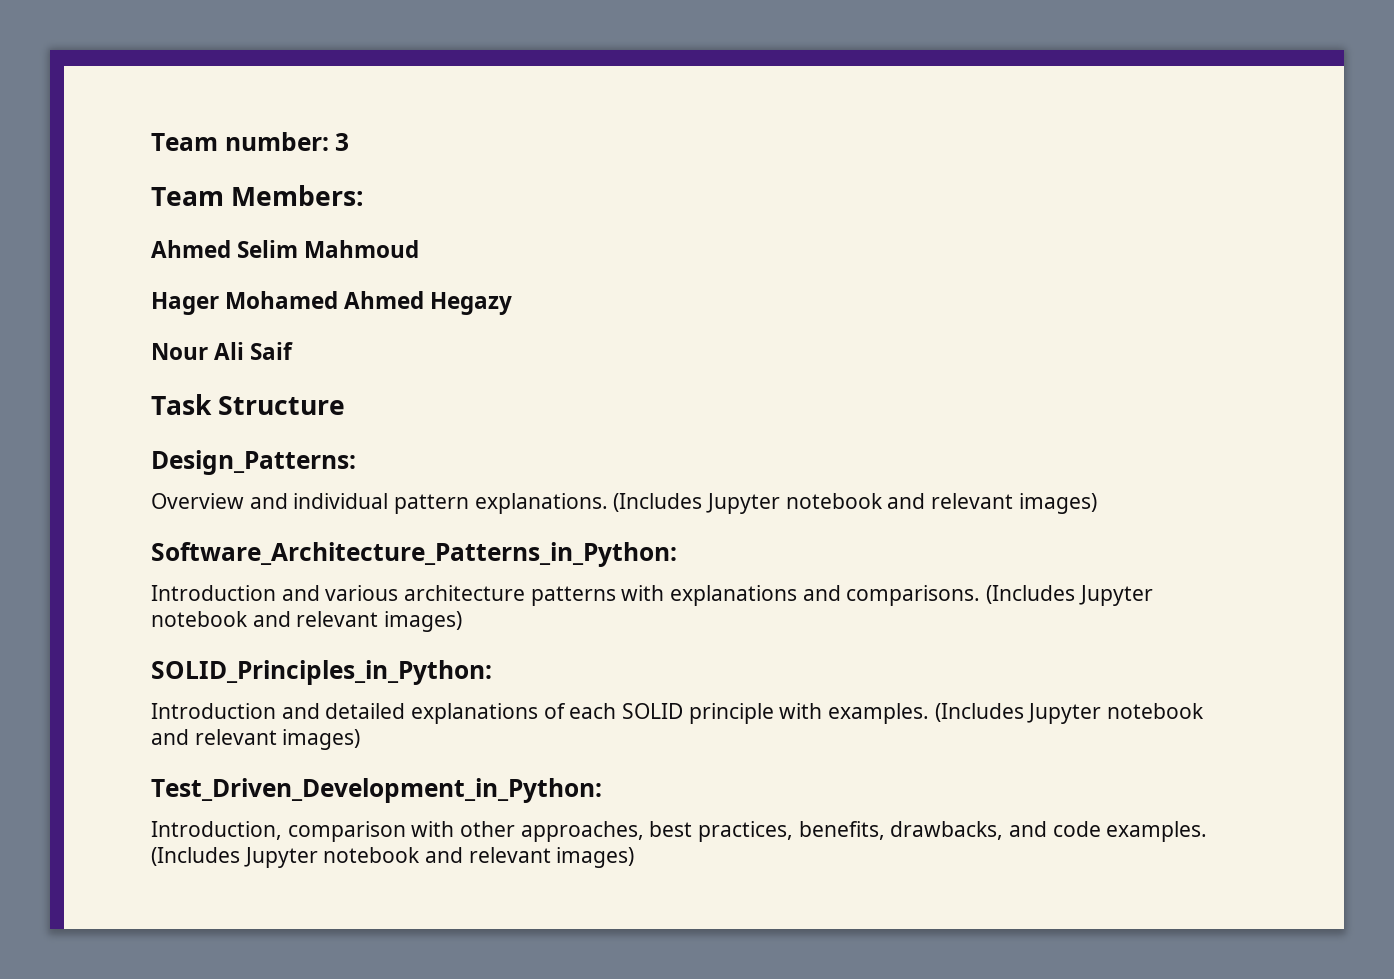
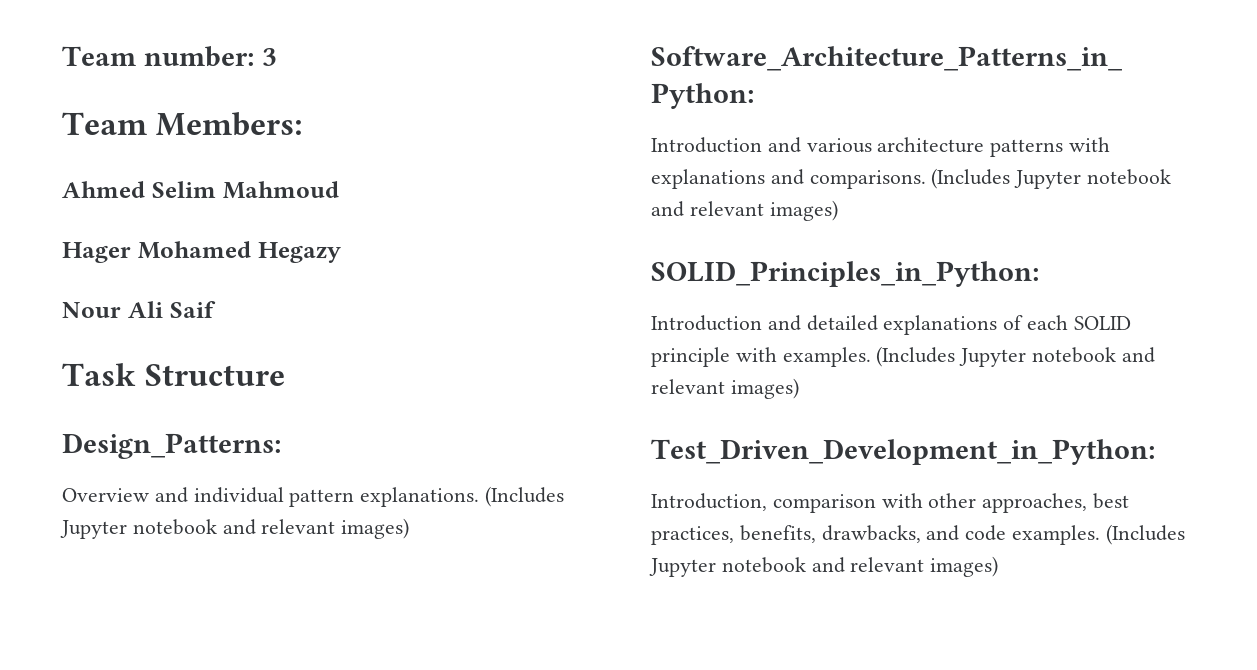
[344,291,425,309] Ahmed -> (251, 250) none

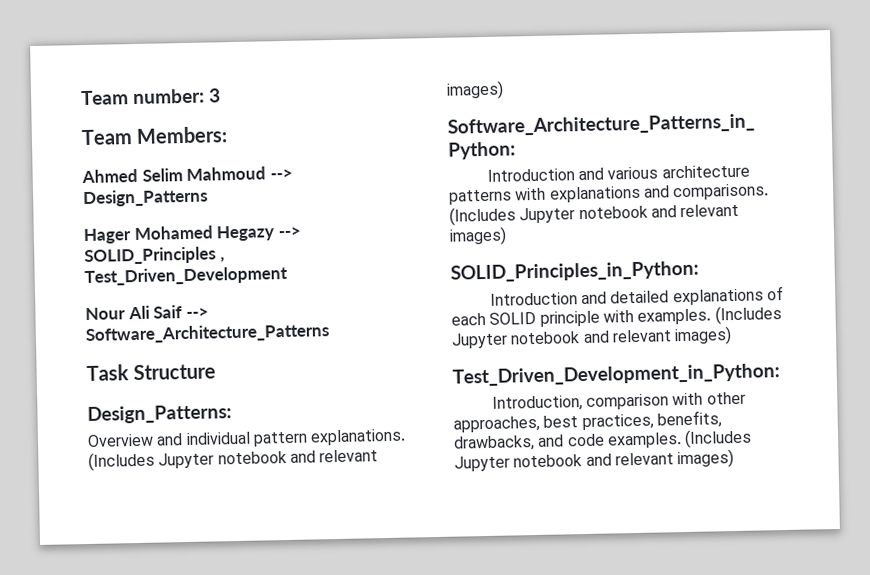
(339, 190) none -> [269,168,293,180] [82,188,208,208] --> Design_Patterns
(341, 252) none -> [277,226,301,238] [84,246,225,266] [84,265,288,287] --> SOLID_Principles , Test_Driven_Development
(216, 309) none -> [185,307,209,319] [85,323,330,345] --> Software_Architecture_Patterns

